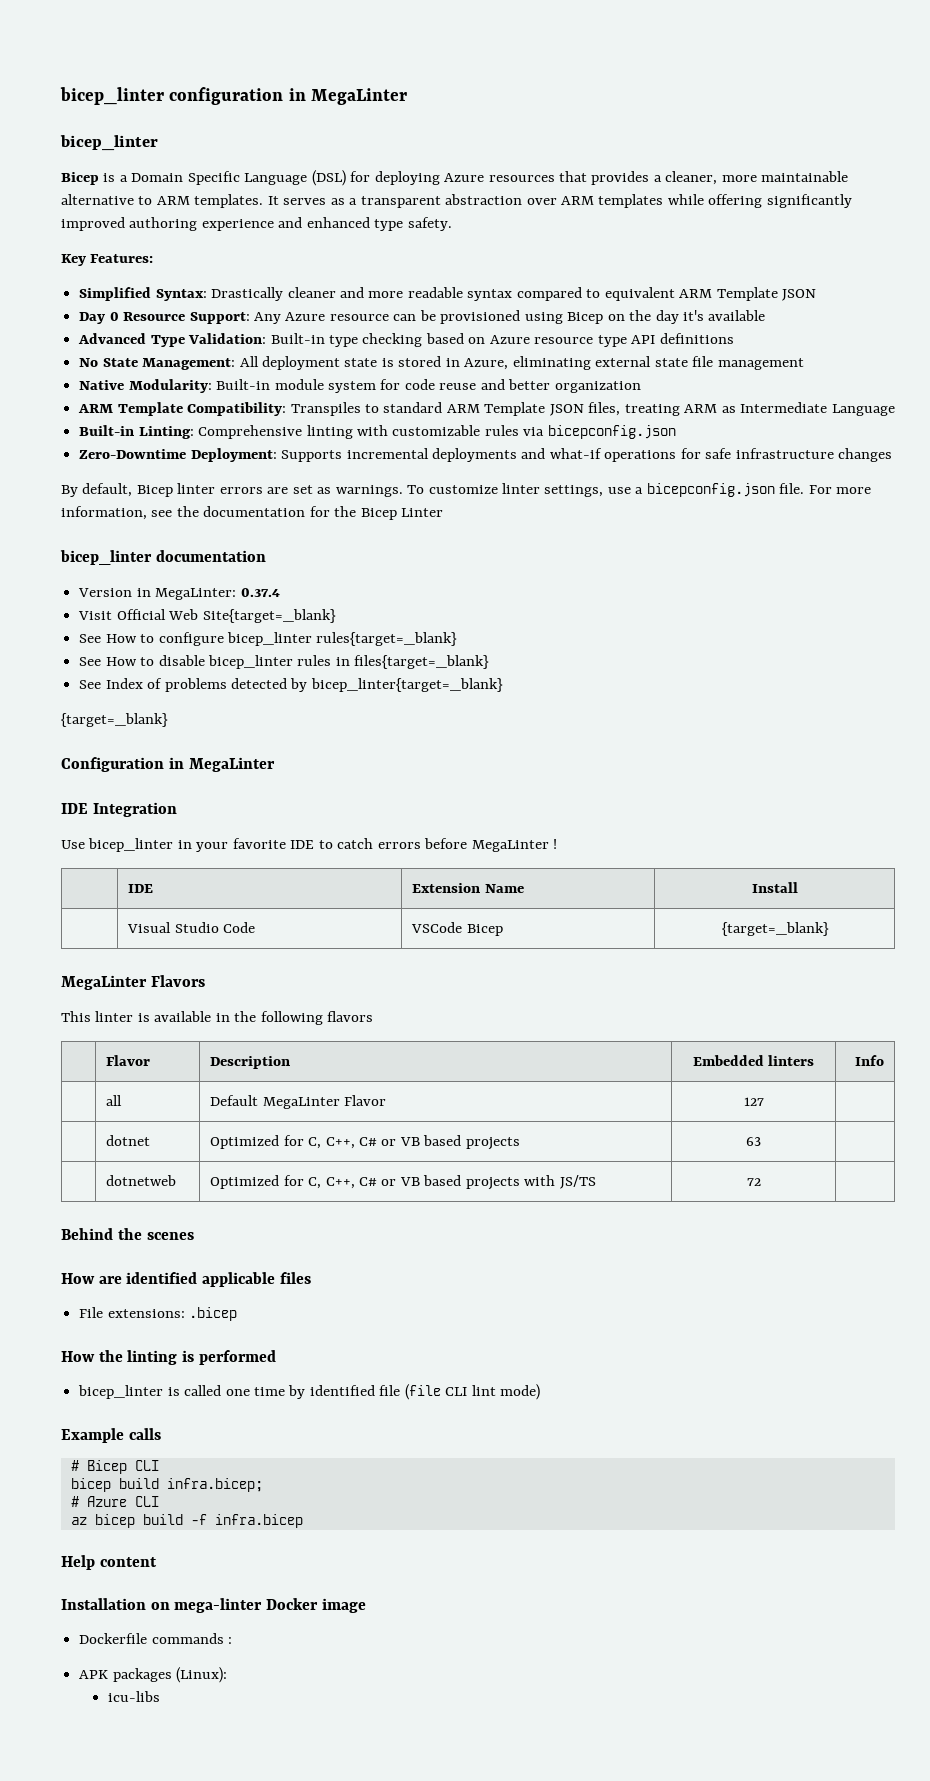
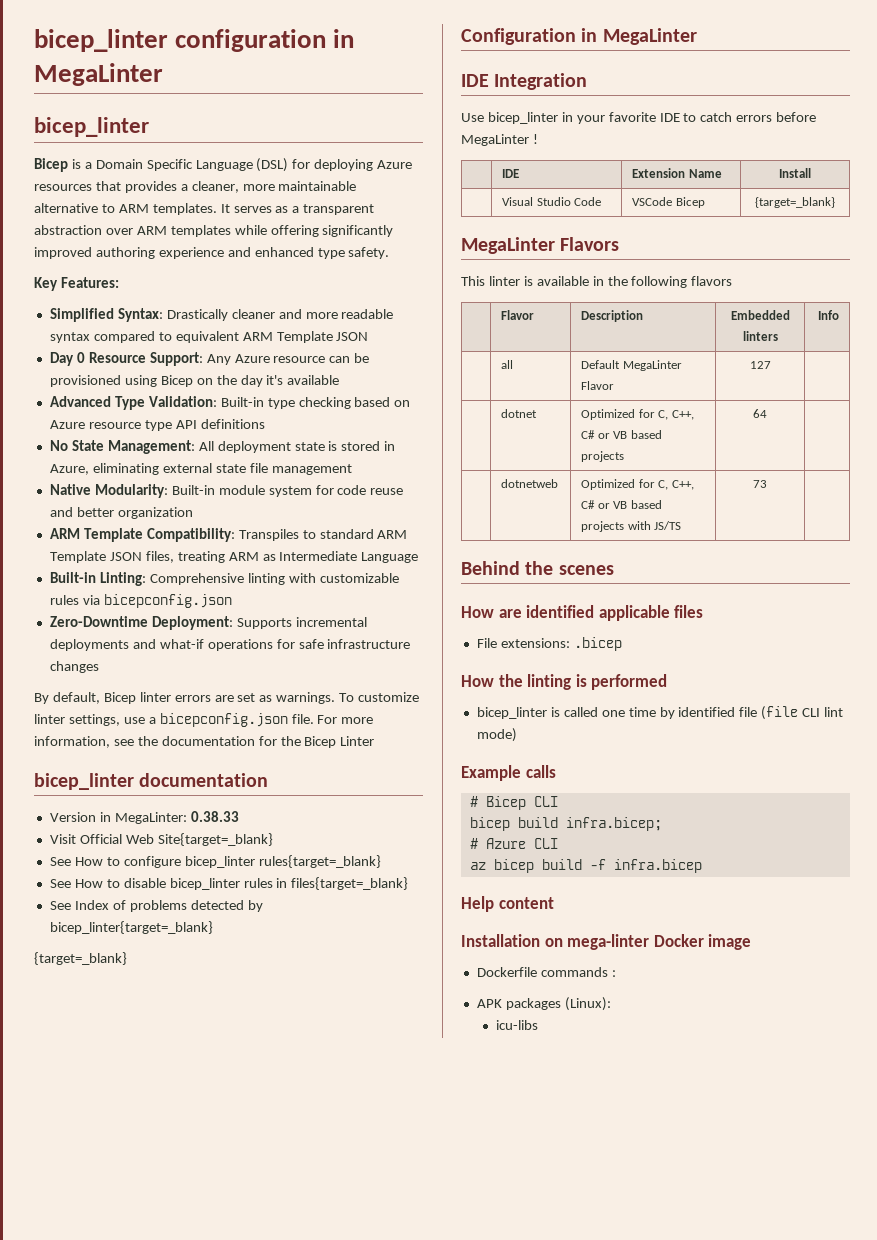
[240,588,280,597] 0.37.4 -> [190,811,239,822] 0.38.33
[746,1137,761,1146] 63 -> [753,409,767,418] 64
[746,1178,761,1186] 72 -> [753,480,767,488] 73

